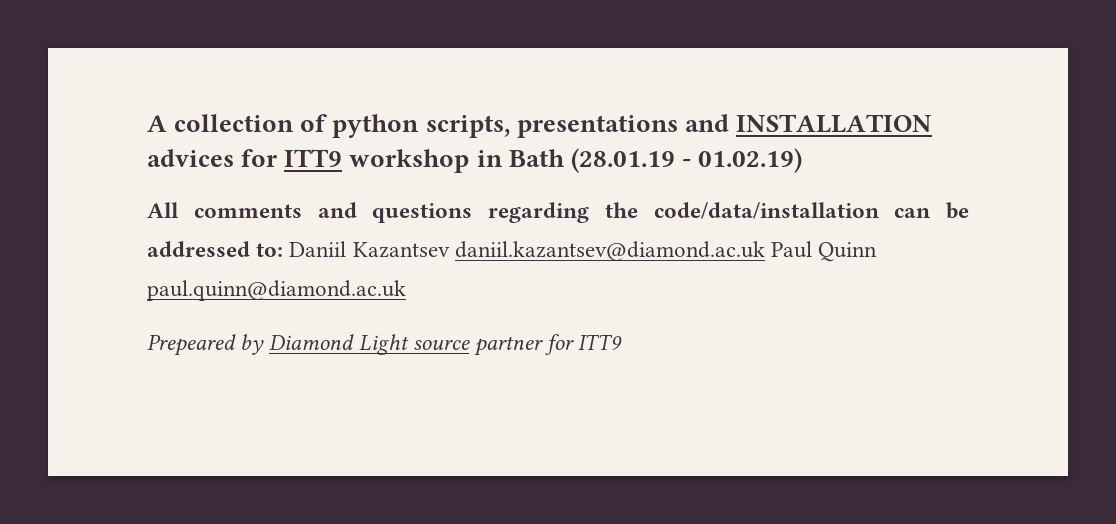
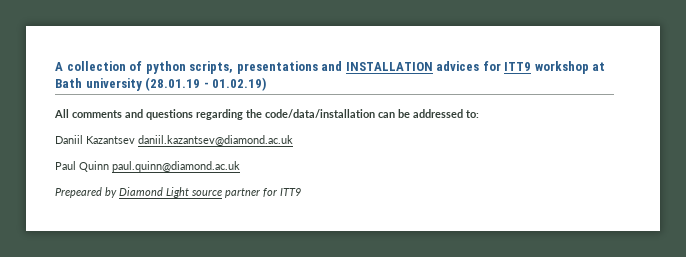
[476,149,565,167] in Bath -> [592,62,606,71] [55,78,142,91] at Bath university
(284, 250) none -> (479, 114) //
(765, 251) none -> (293, 140) //

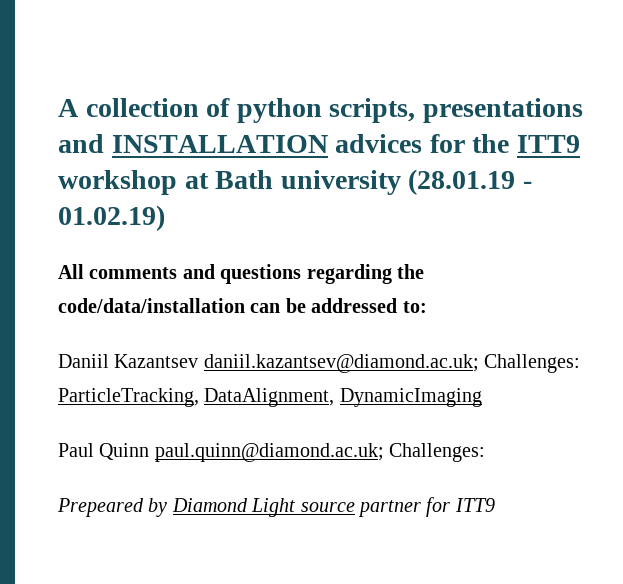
(501, 66) none -> [472,134,510,153] the
[138,135,293,146] daniil.kazantsev@diamond.ac.uk -> [203,354,581,373] [58,388,482,407] daniil.kazantsev@diamond.ac.uk; Challenges: ParticleTracking, DataAlignment, DynamicImaging
[112,161,240,172] paul.quinn@diamond.ac.uk -> [154,443,486,462] paul.quinn@diamond.ac.uk; Challenges:

